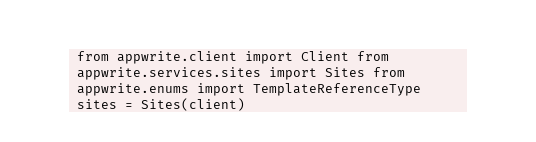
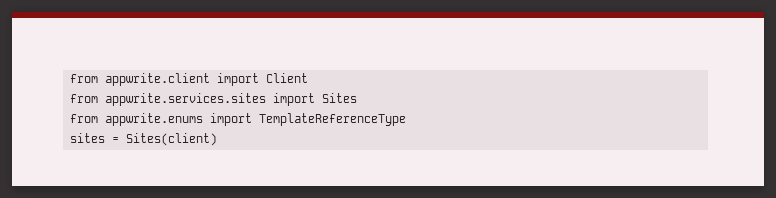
(349, 56) none -> (309, 78) //
(365, 72) none -> (358, 98) //

